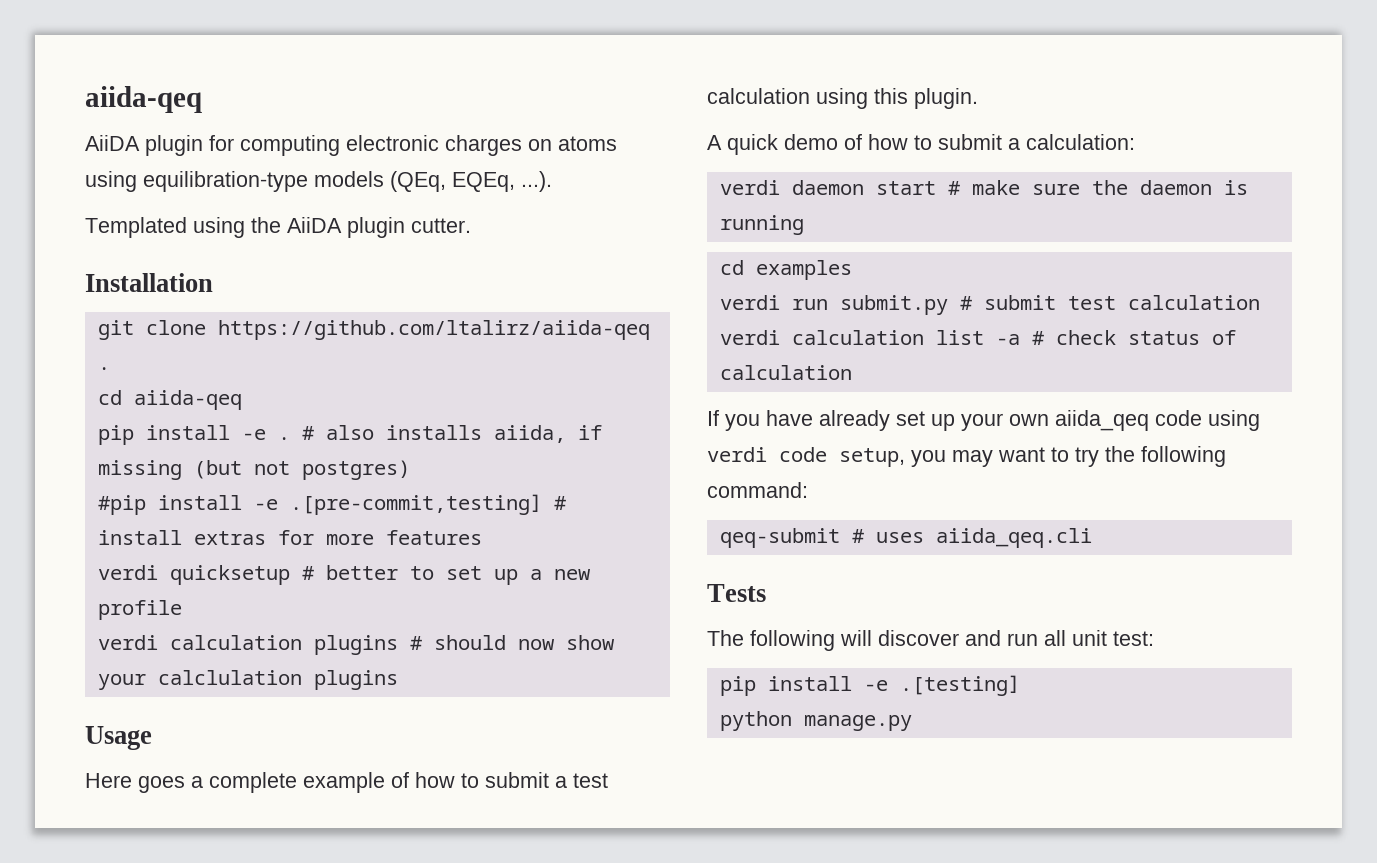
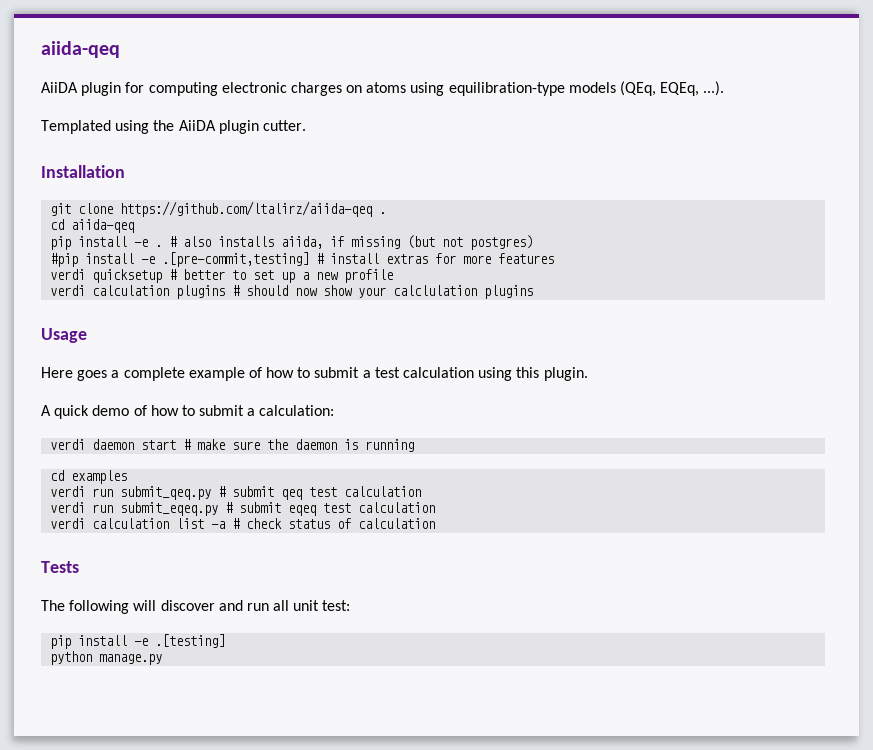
[839,295,1056,315] submit.py # submit -> [120,486,422,500] [50,502,317,516] submit_qeq.py # submit qeq test calculation // verdi run submit_eqeq.py # submit eqeq
[707,410,1260,431] [707,446,1226,467] [707,482,808,498] [719,528,1092,548] // If you have already set up your own aiida_qeq code using verdi code setup, you may want to try the following command: // qeq-submit # uses aiida_qeq.cli -> (436, 523) none

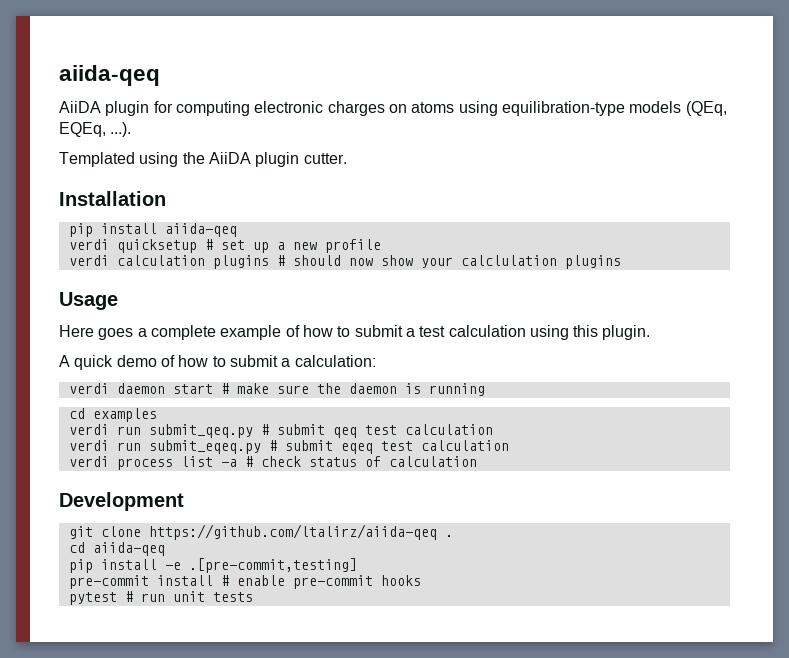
[50,201,387,217] [50,219,135,233] [50,235,534,250] [50,252,555,267] git clone https://github.com/ltalirz/aiida-qeq . // cd aiida-qeq // pip install -e . # also installs aiida, if missing (but not postgres) // #pip install -e .[pre-commit,testing] # install extras for more features -> [68,223,237,237] pip install aiida-qeq
[183,269,247,280] better to -> (213, 244) none
[92,518,170,529] calculation -> [116,458,173,470] process
[41,561,79,573] [41,600,351,614] [50,634,226,649] [50,651,163,665] Tests // The following will discover and run all unit test: // pip install -e .[testing] // python manage.py -> [59,492,184,511] [68,524,453,540] [68,542,165,556] [68,558,357,573] [68,575,421,589] [68,591,253,605] Development // git clone https://github.com/ltalirz/aiida-qeq . // cd aiida-qeq // pip install -e .[pre-commit,testing] // pre-commit install # enable pre-commit hooks // pytest # run unit tests

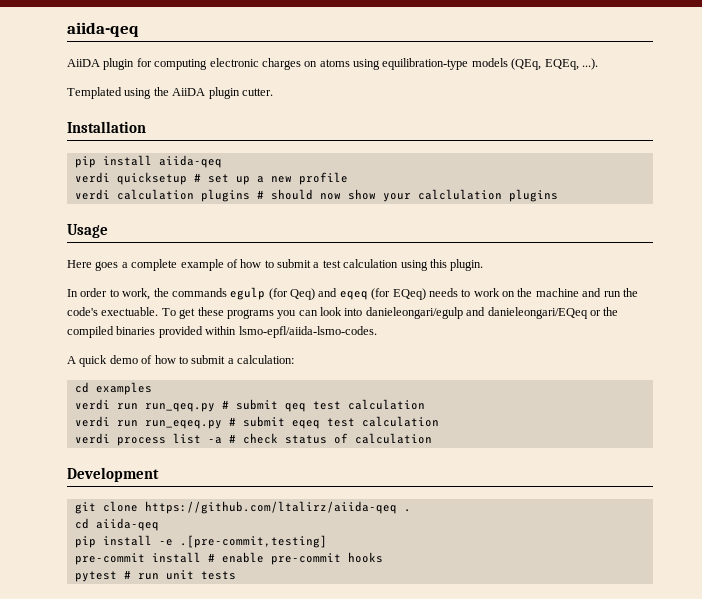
(651, 332) none -> [67,287,638,300] [67,307,619,319] [67,326,377,338] // In order to work, the commands egulp (for Qeq) and eqeq (for EQeq) needs to work on the machine and run the code's exectuable. To get these programs you can look into danieleongari/egulp and danieleongari/EQeq or the compiled binaries provided within lsmo-epfl/aiida-lsmo-codes.
[68,383,485,396] // verdi daemon start # make sure the daemon is running -> (294, 359) none
[148,424,253,438] submit_qeq.py -> [144,403,215,412] run_qeq.py
[148,440,261,454] submit_eqeq.py -> [144,420,222,429] run_eqeq.py

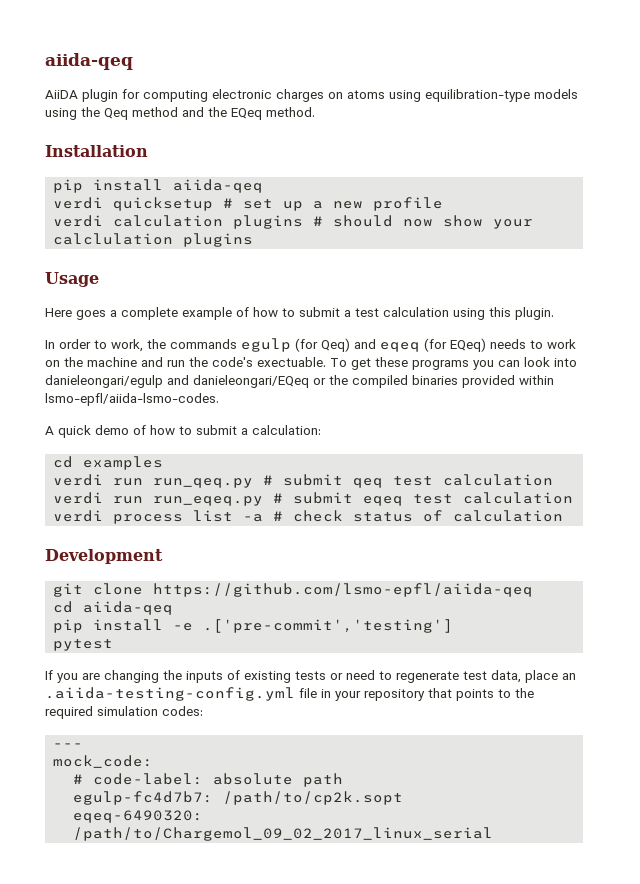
[511,58,598,70] [67,87,273,99] (QEq, EQEq, ...). // Templated using the AiiDA plugin cutter. -> [45,107,315,120] using the Qeq method and the EQeq method.
[144,501,411,514] https://github.com/ltalirz/aiida-qeq . -> [153,583,534,597] https://github.com/lsmo-epfl/aiida-qeq
[179,535,327,548] [74,552,383,565] [74,570,236,582] .[pre-commit,testing] // pre-commit install # enable pre-commit hooks // pytest # run unit tests -> [203,619,454,633] [53,639,114,651] [45,670,576,683] [45,687,534,701] [45,706,203,719] [53,743,84,748] [53,755,154,768] [73,773,344,787] [73,791,404,805] [73,810,204,823] [73,827,494,841] .['pre-commit','testing'] // pytest // If you are changing the inputs of existing tests or need to regenerate test data, place an .aiida-testing-config.yml file in your repository that points to the required simulation codes: // --- // mock_code: // # code-label: absolute path // egulp-fc4d7b7: /path/to/cp2k.sopt // eqeq-6490320: /path/to/Chargemol_09_02_2017_linux_serial

